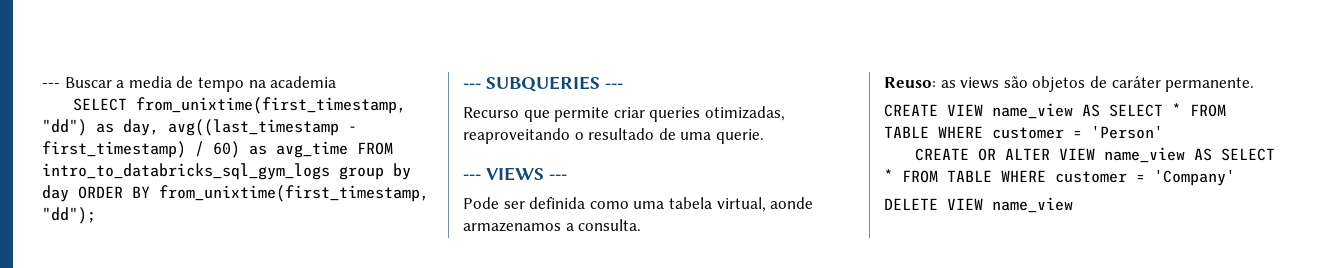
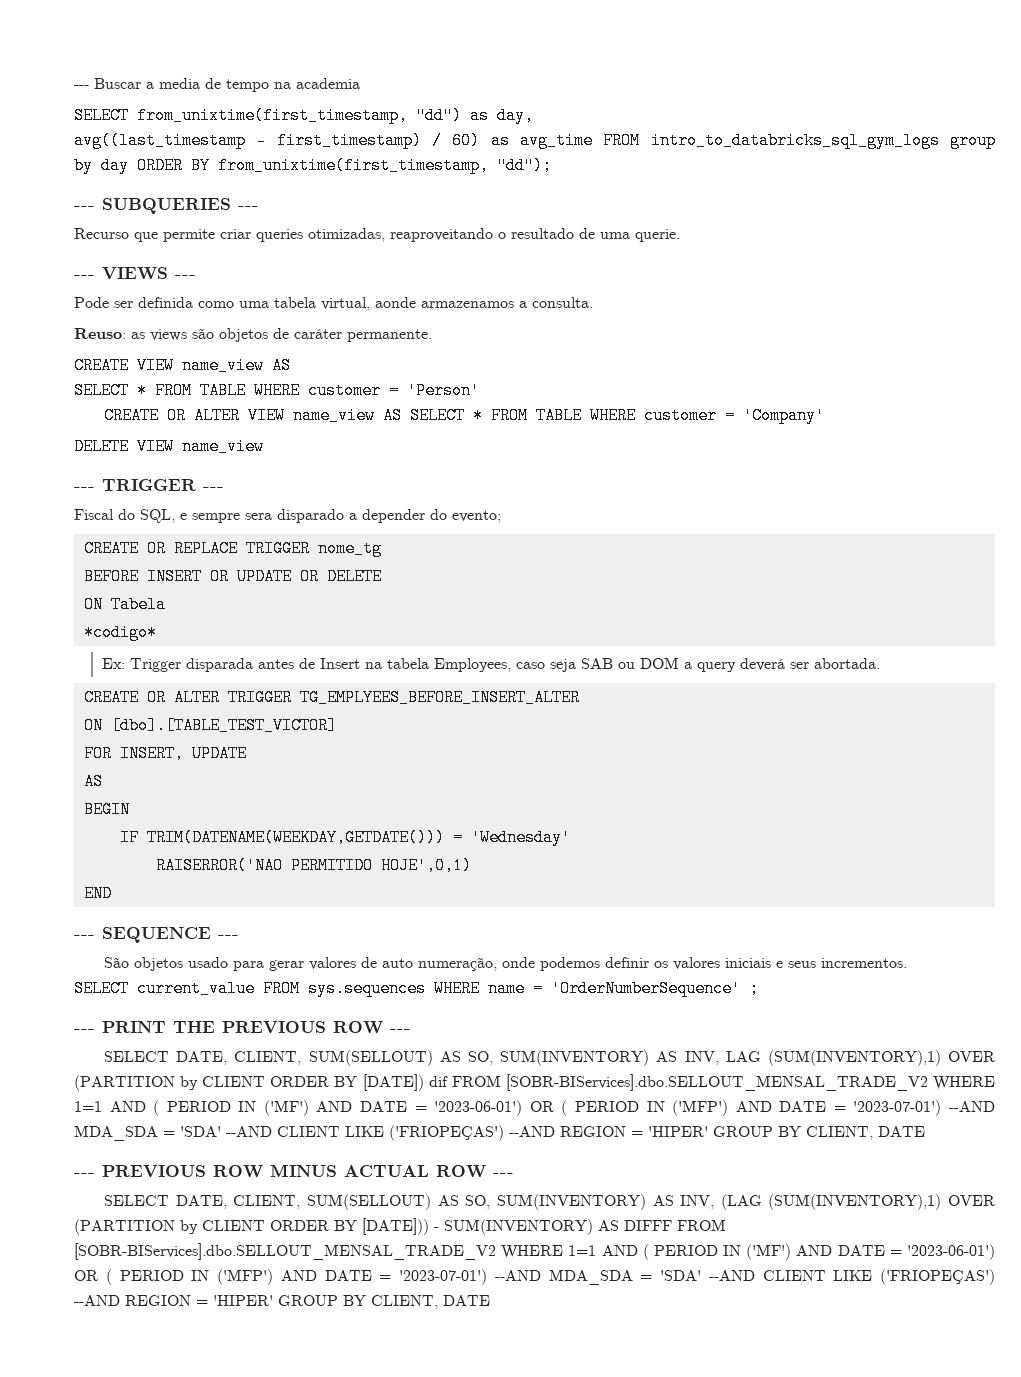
(159, 127) none -> (534, 115) //
(1100, 110) none -> (291, 365) //
(1073, 205) none -> [74,479,224,491] [74,509,501,523] [83,540,382,557] [83,568,382,585] [83,596,166,613] [83,624,157,641] [102,657,881,672] [83,689,580,706] [83,717,337,734] [83,745,247,762] [83,773,103,790] [83,801,130,818] [119,829,571,846] [155,857,472,874] [83,885,112,902] [74,927,239,943] [104,957,908,971] [74,980,759,997] [74,1021,411,1034] [104,1050,996,1066] [74,1074,995,1091] [74,1100,995,1116] [74,1125,925,1141] [74,1164,514,1178] [104,1194,995,1210] [74,1218,726,1235] [74,1243,995,1260] [74,1269,995,1285] [74,1295,490,1309] // --- TRIGGER --- // Fiscal do SQL, e sempre sera disparado a depender do evento; // CREATE OR REPLACE TRIGGER nome_tg // BEFORE INSERT OR UPDATE OR DELETE // ON Tabela // *codigo* // Ex: Trigger disparada antes de Insert na tabela Employees, caso seja SAB ou DOM a query deverá ser abortada. // CREATE OR ALTER TRIGGER TG_EMPLYEES_BEFORE_INSERT_ALTER // ON [dbo].[TABLE_TEST_VICTOR] // FOR INSERT, UPDATE // AS // BEGIN // IF TRIM(DATENAME(WEEKDAY,GETDATE())) = 'Wednesday' // RAISERROR('NAO PERMITIDO HOJE',0,1) // END // --- SEQUENCE --- // São objetos usado para gerar valores de auto numeração, onde podemos definir os valores iniciais e seus incrementos. // SELECT current_value FROM sys.sequences WHERE name = 'OrderNumberSequence' ; // --- PRINT THE PREVIOUS ROW --- // SELECT DATE, CLIENT, SUM(SELLOUT) AS SO, SUM(INVENTORY) AS INV, LAG (SUM(INVENTORY),1) OVER (PARTITION by CLIENT ORDER BY [DATE]) dif FROM [SOBR-BIServices].dbo.SELLOUT_MENSAL_TRADE_V2 WHERE 1=1 AND ( PERIOD IN ('MF') AND DATE = '2023-06-01') OR ( PERIOD IN ('MFP') AND DATE = '2023-07-01') --AND MDA_SDA = 'SDA' --AND CLIENT LIKE ('FRIOPEÇAS') --AND REGION = 'HIPER' GROUP BY CLIENT, DATE // --- PREVIOUS ROW MINUS ACTUAL ROW --- // SELECT DATE, CLIENT, SUM(SELLOUT) AS SO, SUM(INVENTORY) AS INV, (LAG (SUM(INVENTORY),1) OVER (PARTITION by CLIENT ORDER BY [DATE])) - SUM(INVENTORY) AS DIFFF FROM [SOBR-BIServices].dbo.SELLOUT_MENSAL_TRADE_V2 WHERE 1=1 AND ( PERIOD IN ('MF') AND DATE = '2023-06-01') OR ( PERIOD IN ('MFP') AND DATE = '2023-07-01') --AND MDA_SDA = 'SDA' --AND CLIENT LIKE ('FRIOPEÇAS') --AND REGION = 'HIPER' GROUP BY CLIENT, DATE

